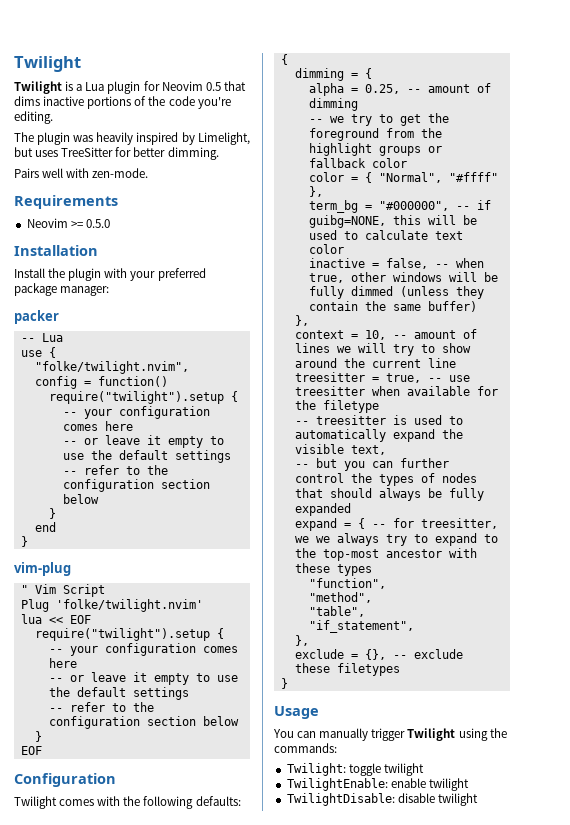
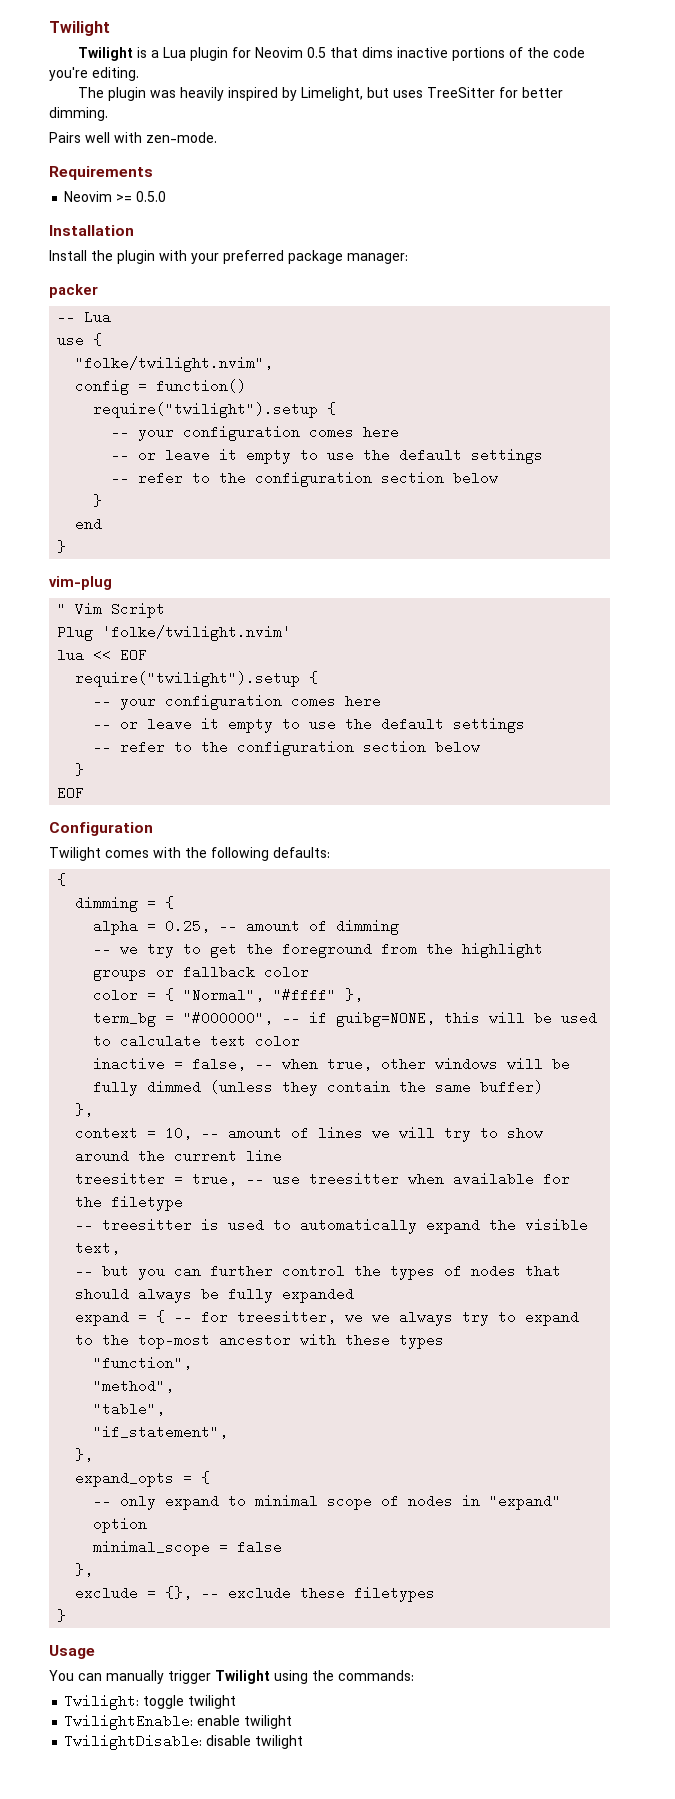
(309, 640) none -> [75,1471,211,1487] [93,1494,562,1510] [93,1518,148,1533] [93,1540,283,1556] [75,1563,94,1577] // expand_opts = { // -- only expand to minimal scope of nodes in "expand" option // minimal_scope = false // },

